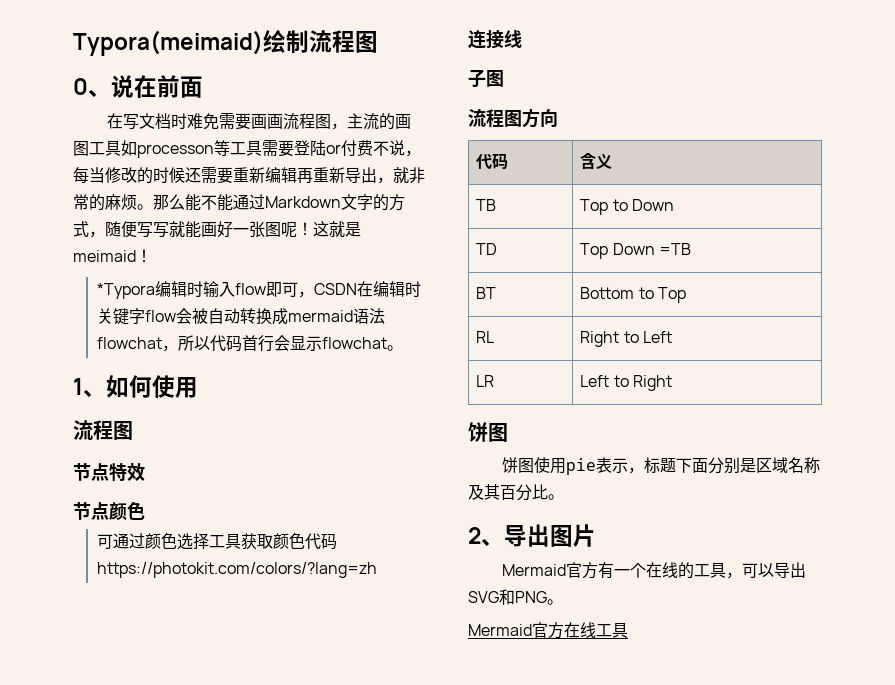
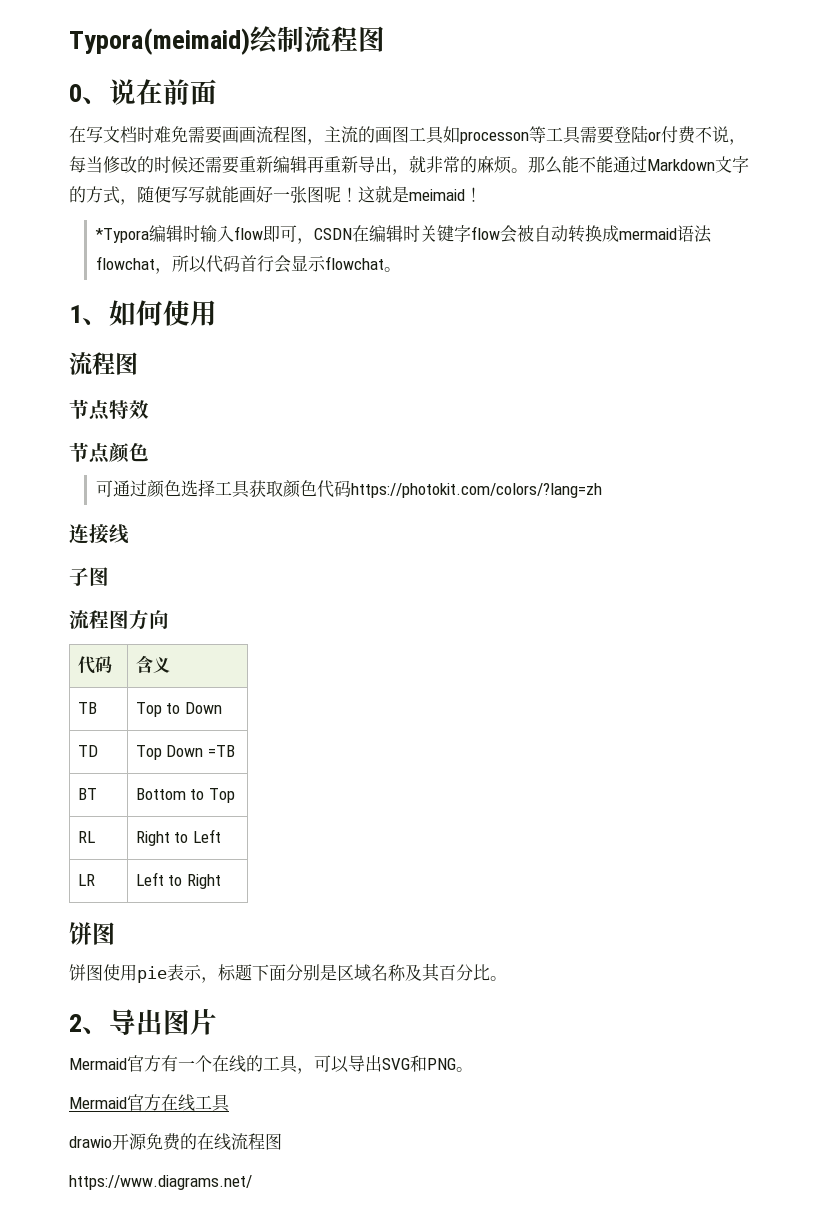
(628, 630) none -> [69,1133,282,1151] [69,1175,252,1190] // drawio开源免费的在线流程图 // https://www.diagrams.net/

